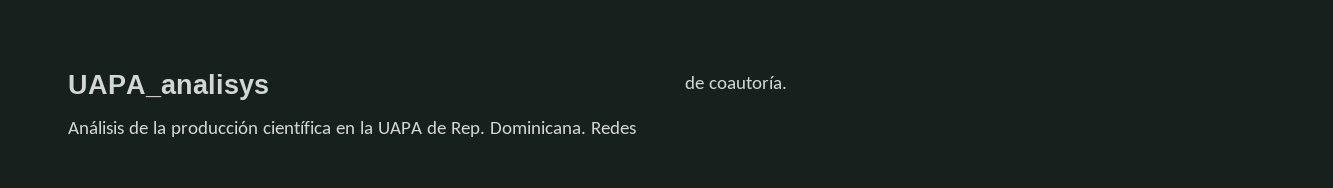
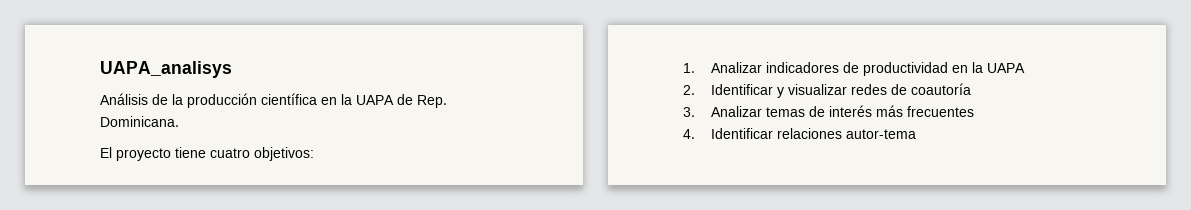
[590,121,636,134] [685,76,787,89] Redes de coautoría. -> [100,147,314,161] [683,62,1025,76] [683,83,971,98] [683,105,974,117] [683,128,916,139] // El proyecto tiene cuatro objetivos: // 1. Analizar indicadores de productividad en la UAPA // 2. Identificar y visualizar redes de coautoría // 3. Analizar temas de interés más frecuentes // 4. Identificar relaciones autor-tema

